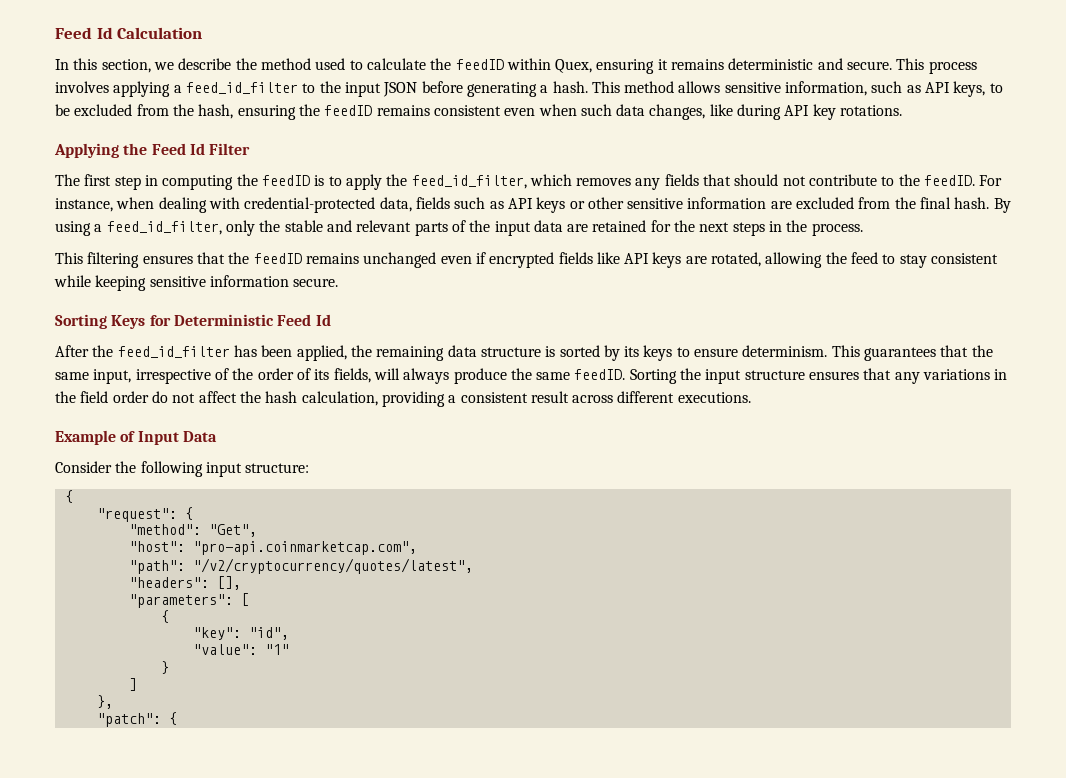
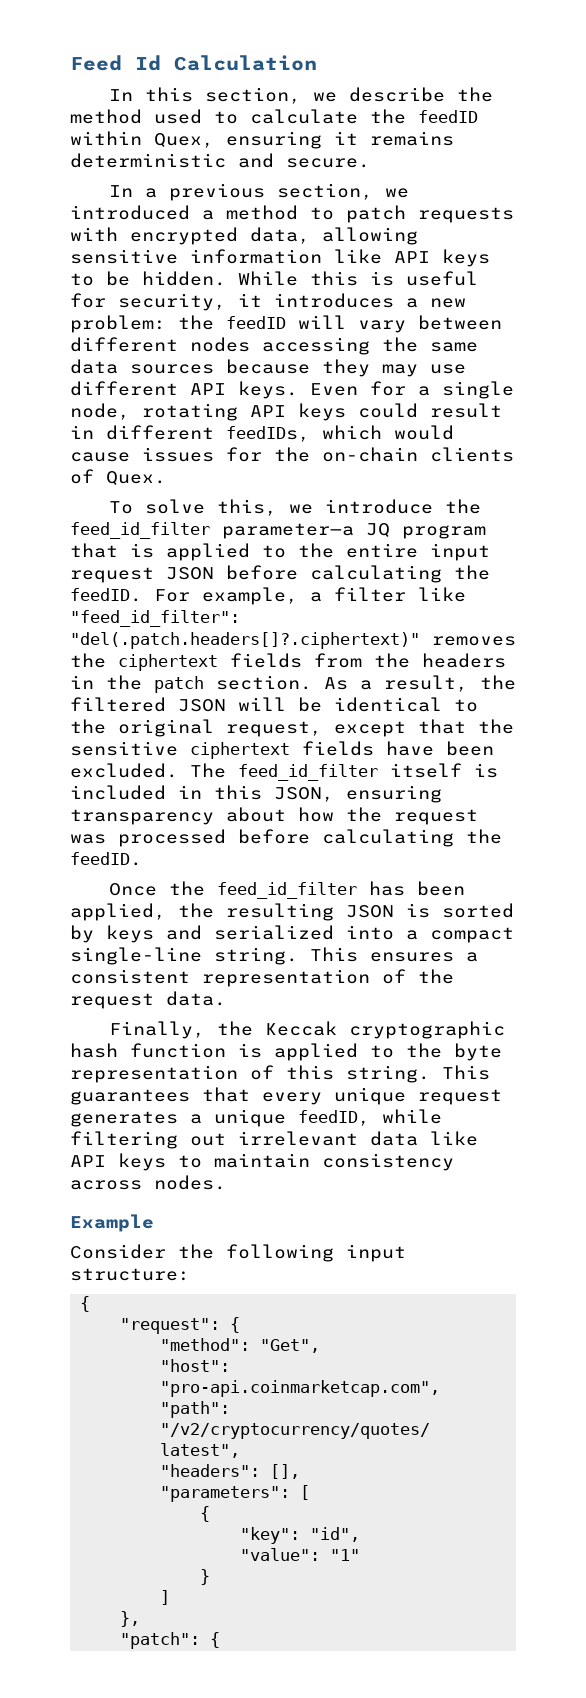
[896,58,977,74] [55,81,1003,97] [55,104,903,120] [54,143,251,158] [55,174,1003,190] [55,197,1011,213] [55,220,863,236] [55,252,999,268] [54,275,339,291] [55,314,331,329] [55,345,89,357] This process involves applying a feed_id_filter to the input JSON before generating a hash. This method allows sensitive information, such as API keys, to be excluded from the hash, ensuring the feedID remains consistent even when such data changes, like during API key rotations. // Applying the Feed Id Filter // The first step in computing the feedID is to apply the feed_id_filter, which removes any fields that should not contribute to the feedID. For instance, when dealing with credential-protected data, fields such as API keys or other sensitive information are excluded from the final hash. By using a feed_id_filter, only the stable and relevant parts of the input data are retained for the next steps in the process. // This filtering ensures that the feedID remains unchanged even if encrypted fields like API keys are rotated, allowing the feed to stay consistent while keeping sensitive information secure. // Sorting Keys for Deterministic Feed Id // After -> [108,183,409,201] [70,205,514,223] [70,227,418,245] [70,249,490,267] [70,271,478,286] [70,293,466,311] [70,315,502,333] [70,337,478,355] [70,359,466,377] [70,381,514,399] [70,403,502,421] [70,425,454,442] [70,447,514,462] [70,469,166,485] [108,499,481,516] [70,522,486,539] [70,543,490,561] [70,565,490,583] [70,587,466,605] [70,610,240,627] [70,632,516,649] [70,653,506,671] [70,675,516,693] [70,697,478,712] [70,719,514,737] [70,741,494,759] [70,763,498,781] [70,785,442,803] [70,807,478,825] [70,829,502,847] [70,852,142,866] [108,883,157,896] // In a previous section, we introduced a method to patch requests with encrypted data, allowing sensitive information like API keys to be hidden. While this is useful for security, it introduces a new problem: the feedID will vary between different nodes accessing the same data sources because they may use different API keys. Even for a single node, rotating API keys could result in different feedIDs, which would cause issues for the on-chain clients of Quex. // To solve this, we introduce the feed_id_filter parameter—a JQ program that is applied to the entire input request JSON before calculating the feedID. For example, a filter like "feed_id_filter": "del(.patch.headers[]?.ciphertext)" removes the ciphertext fields from the headers in the patch section. As a result, the filtered JSON will be identical to the original request, except that the sensitive ciphertext fields have been excluded. The feed_id_filter itself is included in this JSON, ensuring transparency about how the request was processed before calculating the feedID. // Once
[376,345,993,361] [55,368,1008,384] [55,391,751,407] [55,430,217,445] remaining data structure is sorted by its keys to ensure determinism. This guarantees that the same input, irrespective of the order of its fields, will always produce the same feedID. Sorting the input structure ensures that any variations in the field order do not affect the hash calculation, providing a consistent result across different executions. // Example of Input Data -> [226,903,514,921] [70,925,514,943] [70,947,478,965] [70,969,454,987] [70,991,226,1009] [108,1021,505,1039] [70,1043,502,1061] [70,1065,490,1083] [70,1087,502,1105] [70,1109,442,1127] [70,1131,478,1149] [70,1153,454,1171] [70,1175,226,1190] [70,1214,154,1232] resulting JSON is sorted by keys and serialized into a compact single-line string. This ensures a consistent representation of the request data. // Finally, the Keccak cryptographic hash function is applied to the byte representation of this string. This guarantees that every unique request generates a unique feedID, while filtering out irrelevant data like API keys to maintain consistency across nodes. // Example

